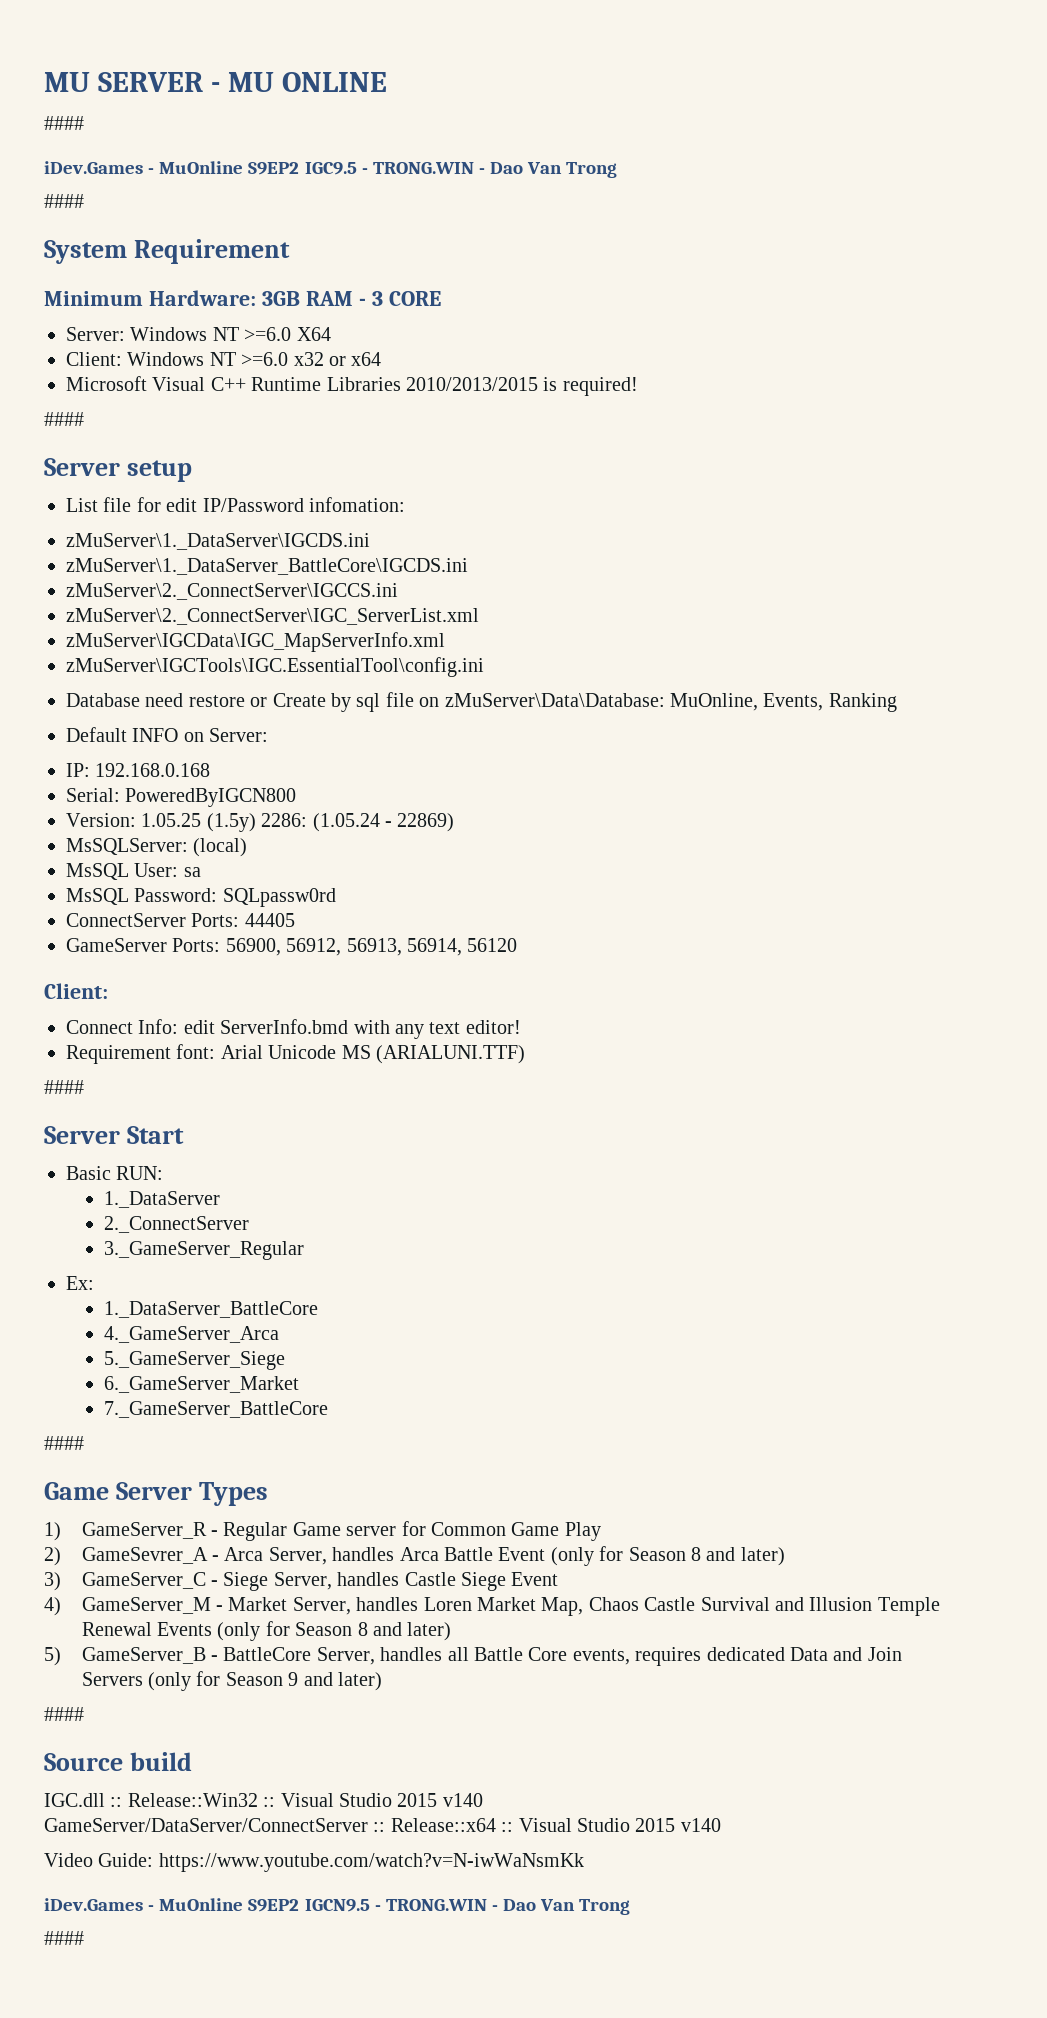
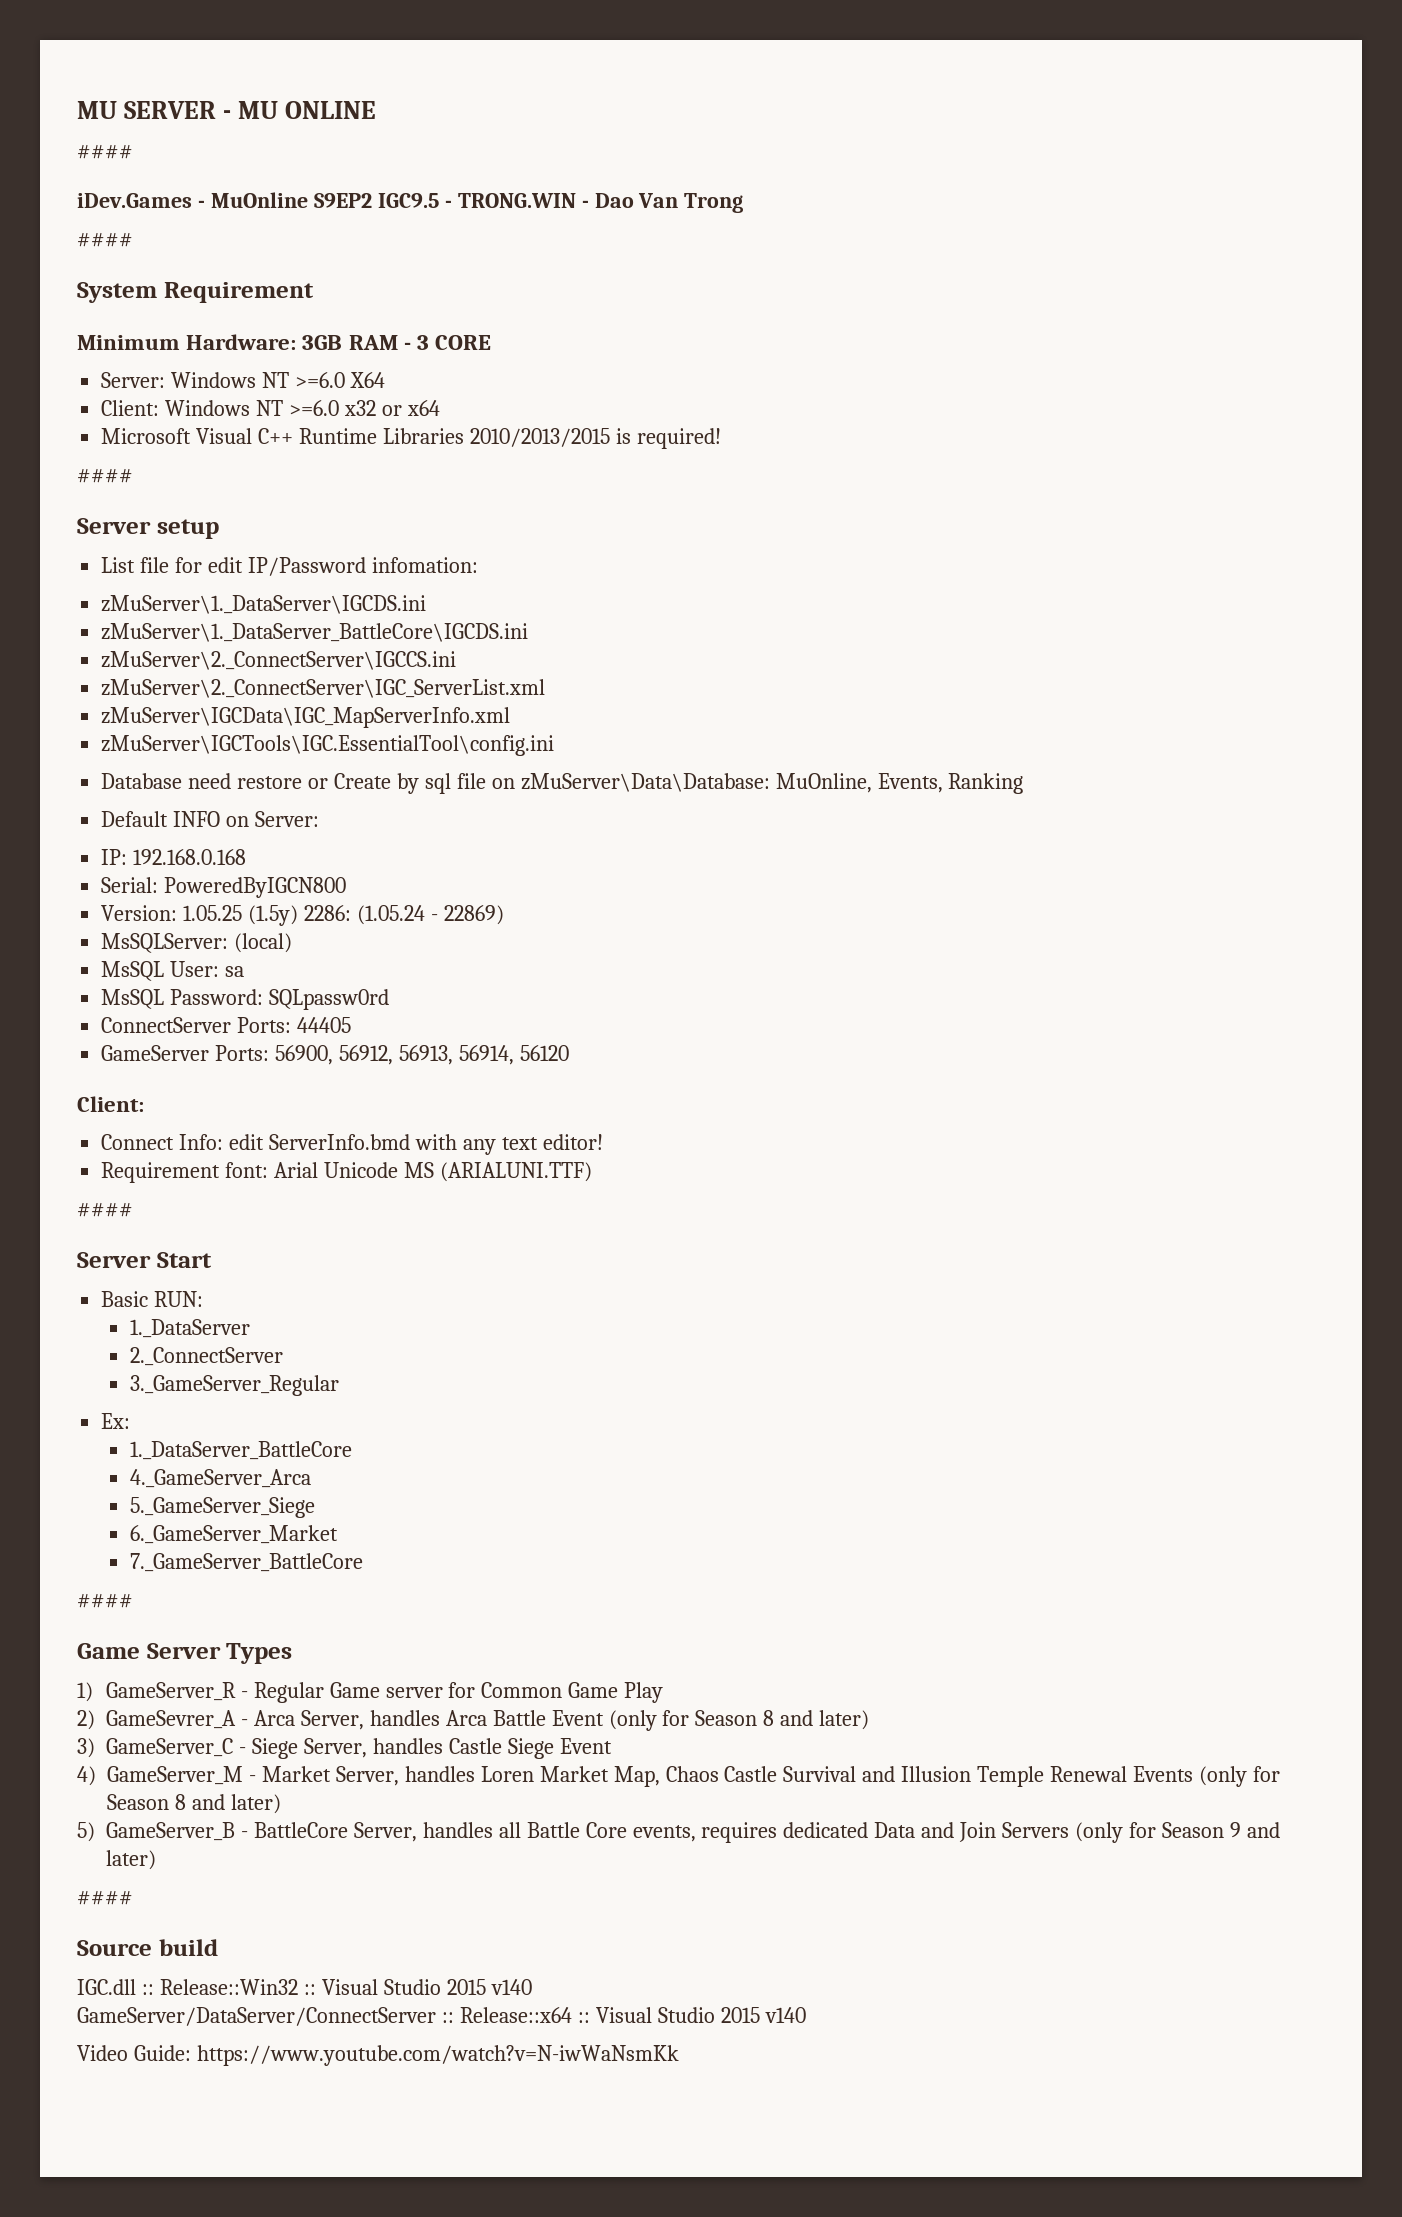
[44,1898,631,1915] [44,1931,84,1945] // iDev.Games - MuOnline S9EP2 IGCN9.5 - TRONG.WIN - Dao Van Trong // #### -> (679, 2055) none

